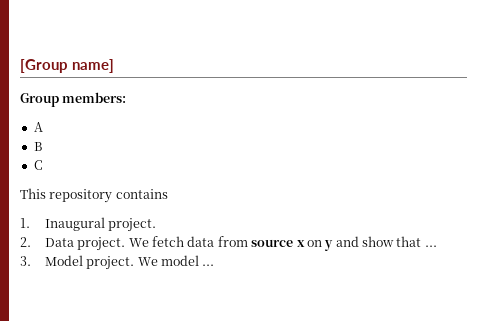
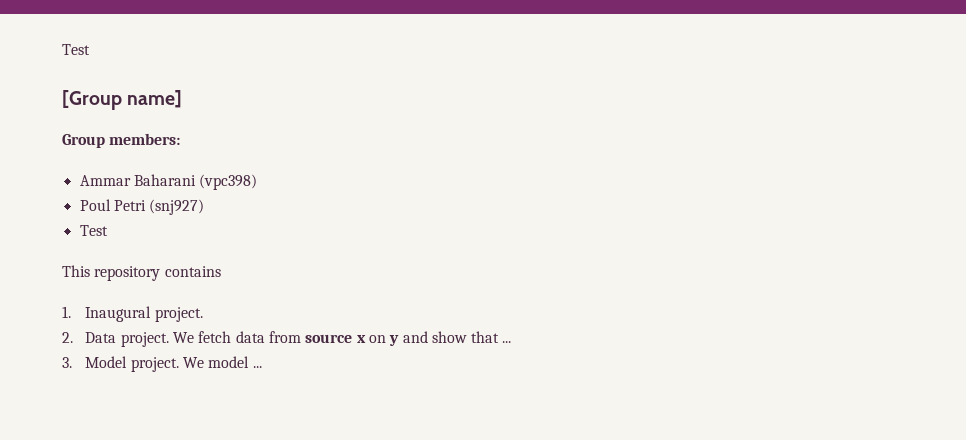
(20, 66) none -> [62,44,90,55] Test //
[33,122,43,132] [33,142,42,151] [33,160,43,170] A // B // C -> [79,174,258,190] [79,199,205,215] [79,225,108,236] Ammar Baharani (vpc398) // Poul Petri (snj927) // Test

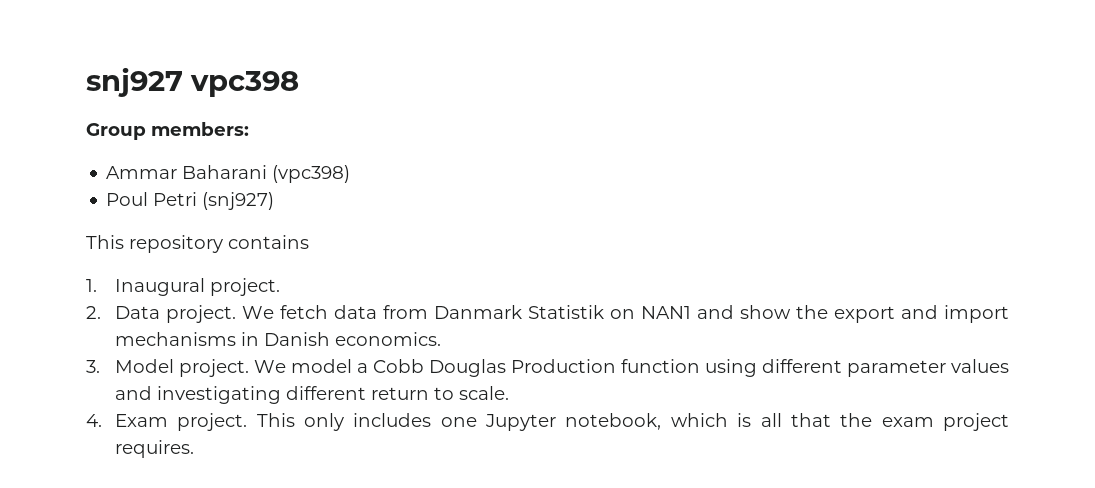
[62,44,90,55] [62,90,183,110] Test // [Group name] -> [86,67,299,97] snj927 vpc398
[79,225,108,236] // Test -> (275, 201) none
[305,331,512,346] source x on y and show that ... -> [433,305,1010,323] [114,332,441,346] Danmark Statistik on NAN1 and show the export and import mechanisms in Danish economics.
[252,366,262,368] ... -> [356,359,1010,377] [114,386,509,404] [86,413,1010,431] [114,440,194,458] a Cobb Douglas Production function using different parameter values and investigating different return to scale. // 4. Exam project. This only includes one Jupyter notebook, which is all that the exam project requires.

